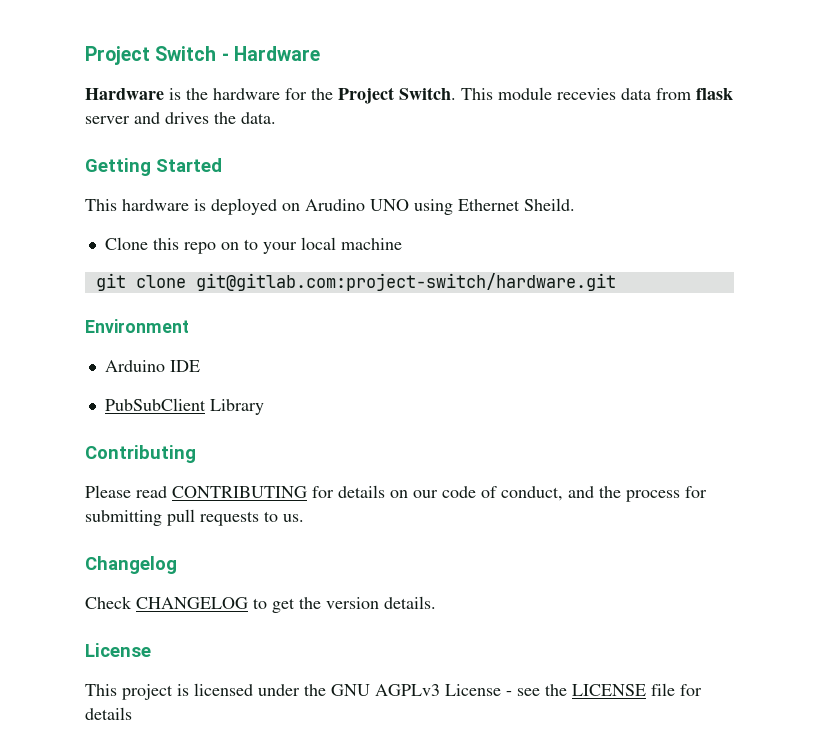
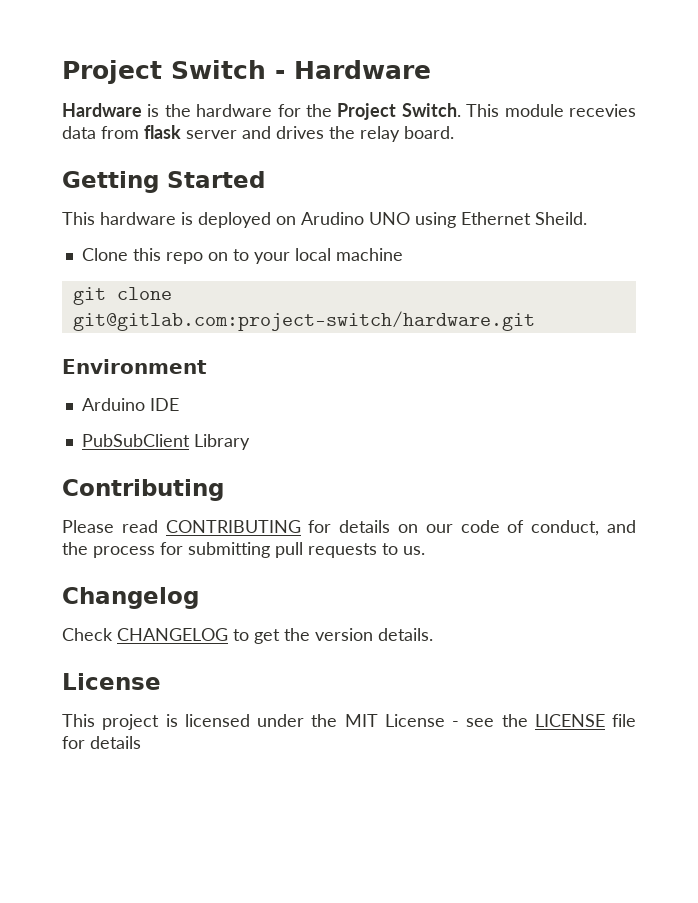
[241,112,276,124] data. -> [360,126,454,142] relay board.
[331,684,440,696] GNU AGPLv3 -> [344,714,378,727] MIT

